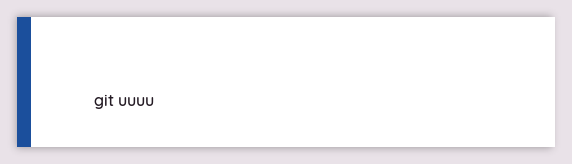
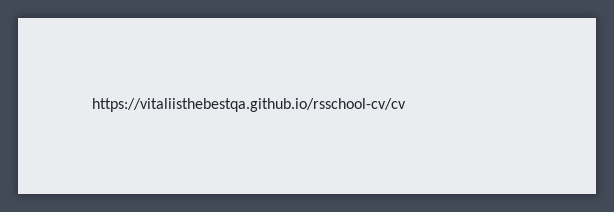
[94,94,155,109] git uuuu -> [92,98,406,112] https://vitaliisthebestqa.github.io/rsschool-cv/cv

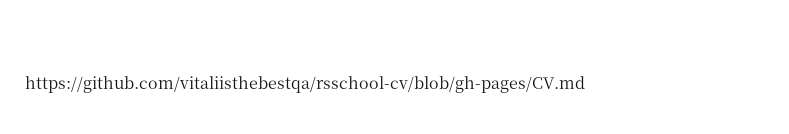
[92,98,406,112] https://vitaliisthebestqa.github.io/rsschool-cv/cv -> [25,76,585,93] https://github.com/vitaliisthebestqa/rsschool-cv/blob/gh-pages/CV.md

